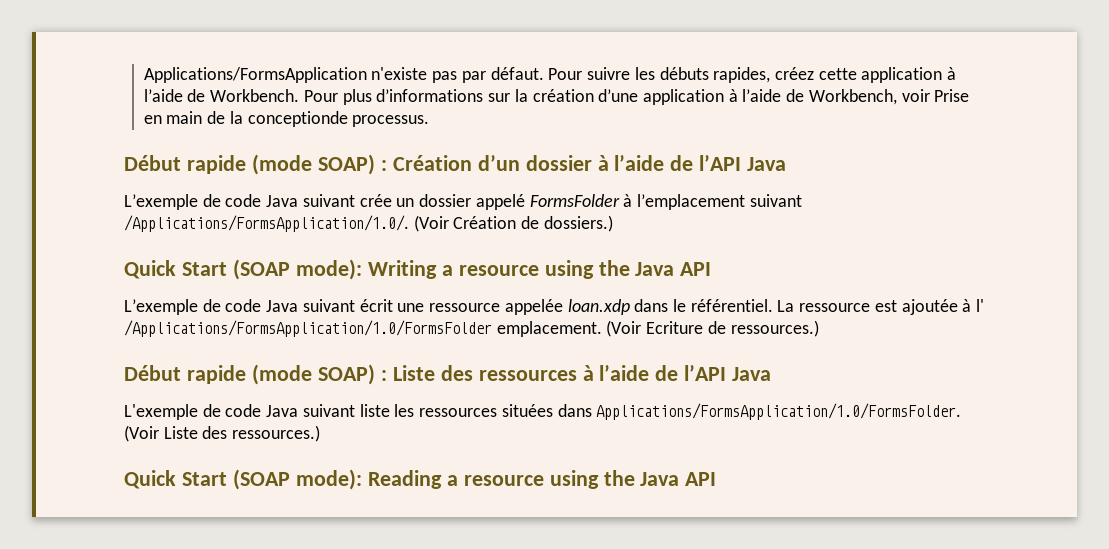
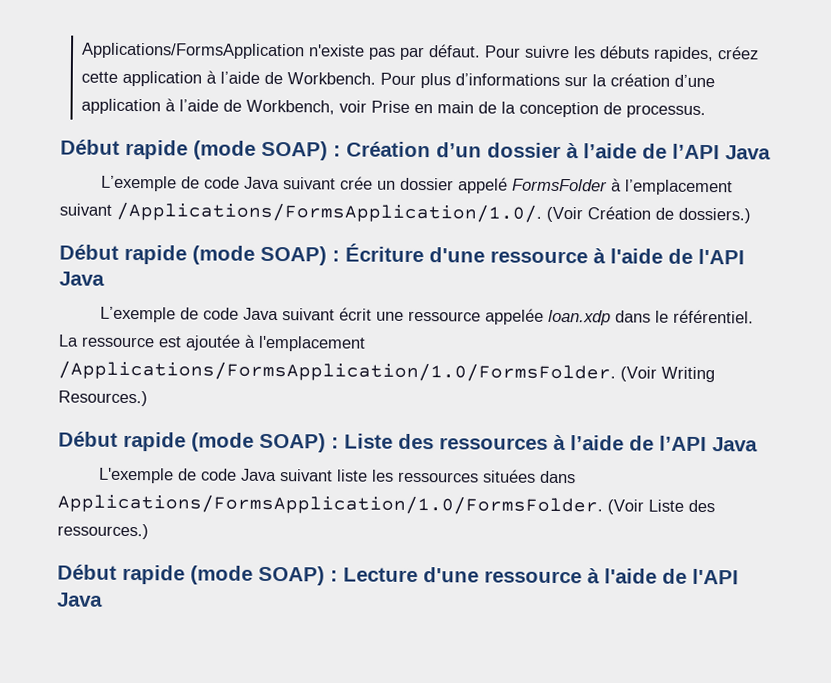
[247,111,348,127] conceptionde -> [519,101,623,118] conception de
[124,259,712,280] Quick Start (SOAP mode): Writing a resource using the Java API -> [59,243,745,266] [59,271,105,286] Début rapide (mode SOAP) : Écriture d'une ressource à l'aide de l'API Java
[976,299,985,312] [124,320,819,337] l' /Applications/FormsApplication/1.0/FormsFolder emplacement. (Voir Ecriture de ressources.) -> [258,335,366,352] [58,360,715,383] [58,390,148,407] l'emplacement /Applications/FormsApplication/1.0/FormsFolder. (Voir Writing Resources.)
[124,469,717,490] Quick Start (SOAP mode): Reading a resource using the Java API -> [57,564,739,586] [57,592,103,607] Début rapide (mode SOAP) : Lecture d'une ressource à l'aide de l'API Java

